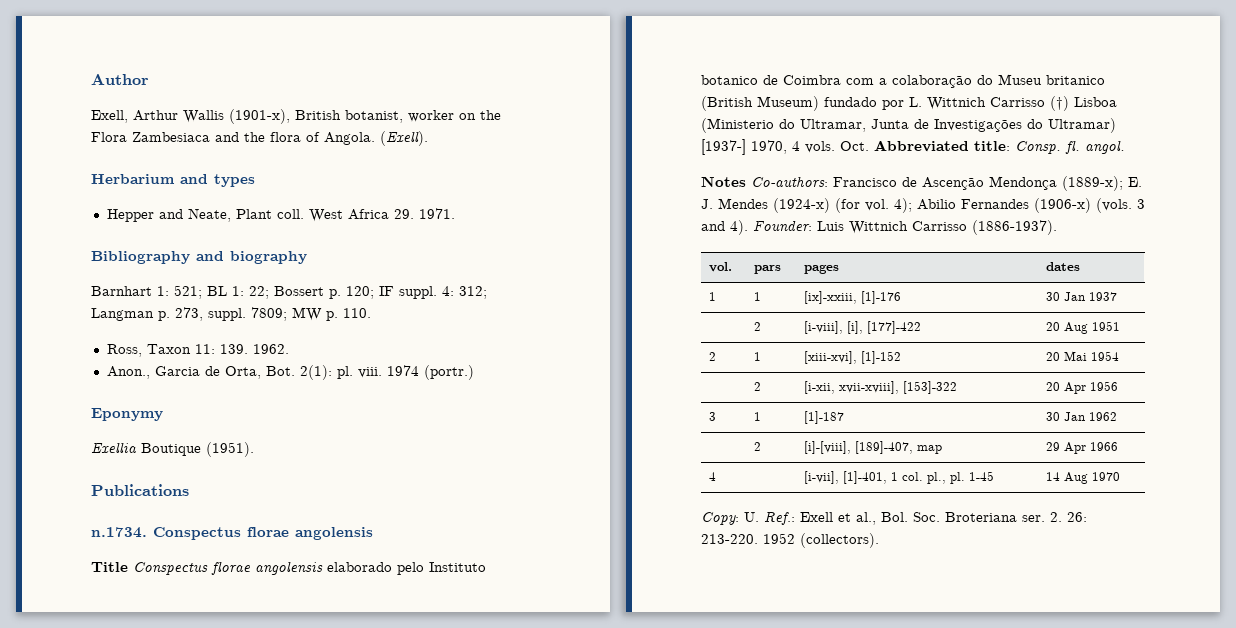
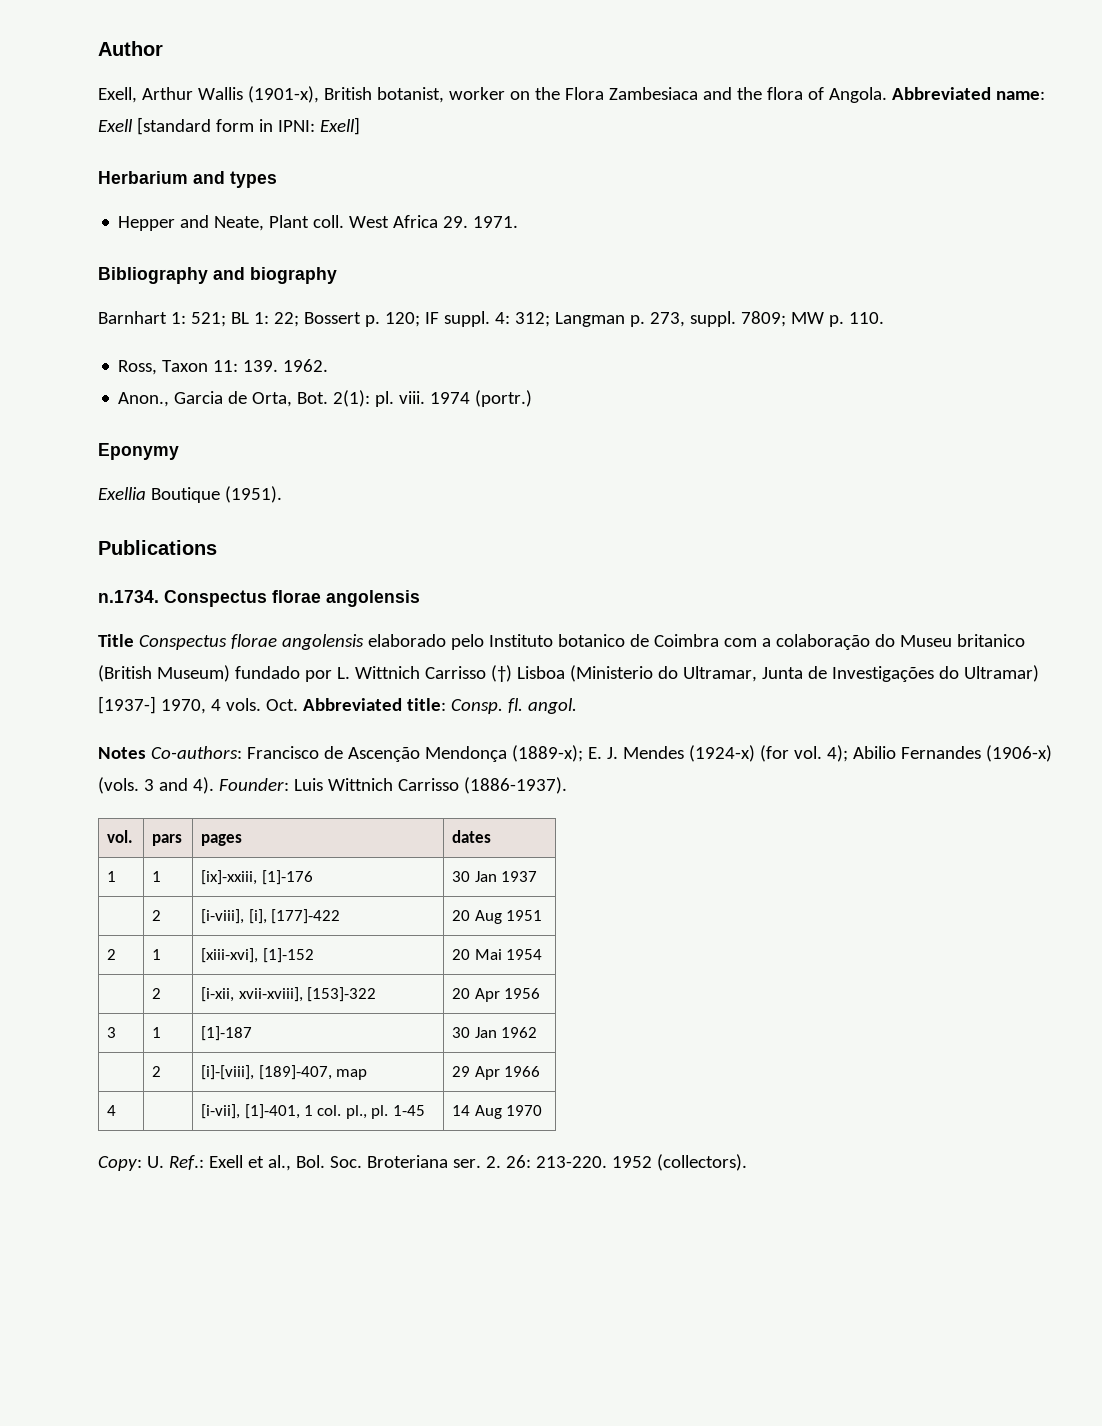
[380,131,428,146] (Exell). -> [891,87,1045,100] [98,117,360,135] Abbreviated name: Exell [standard form in IPNI: Exell]

